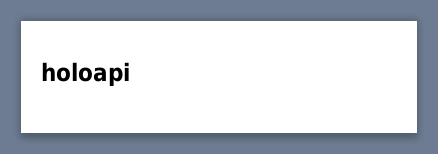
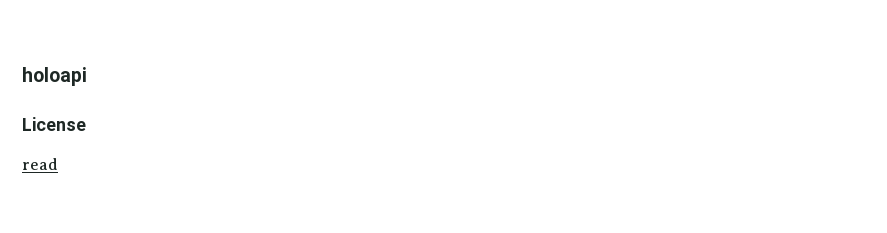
(130, 74) none -> [22,117,86,131] [22,158,58,170] // License // read

